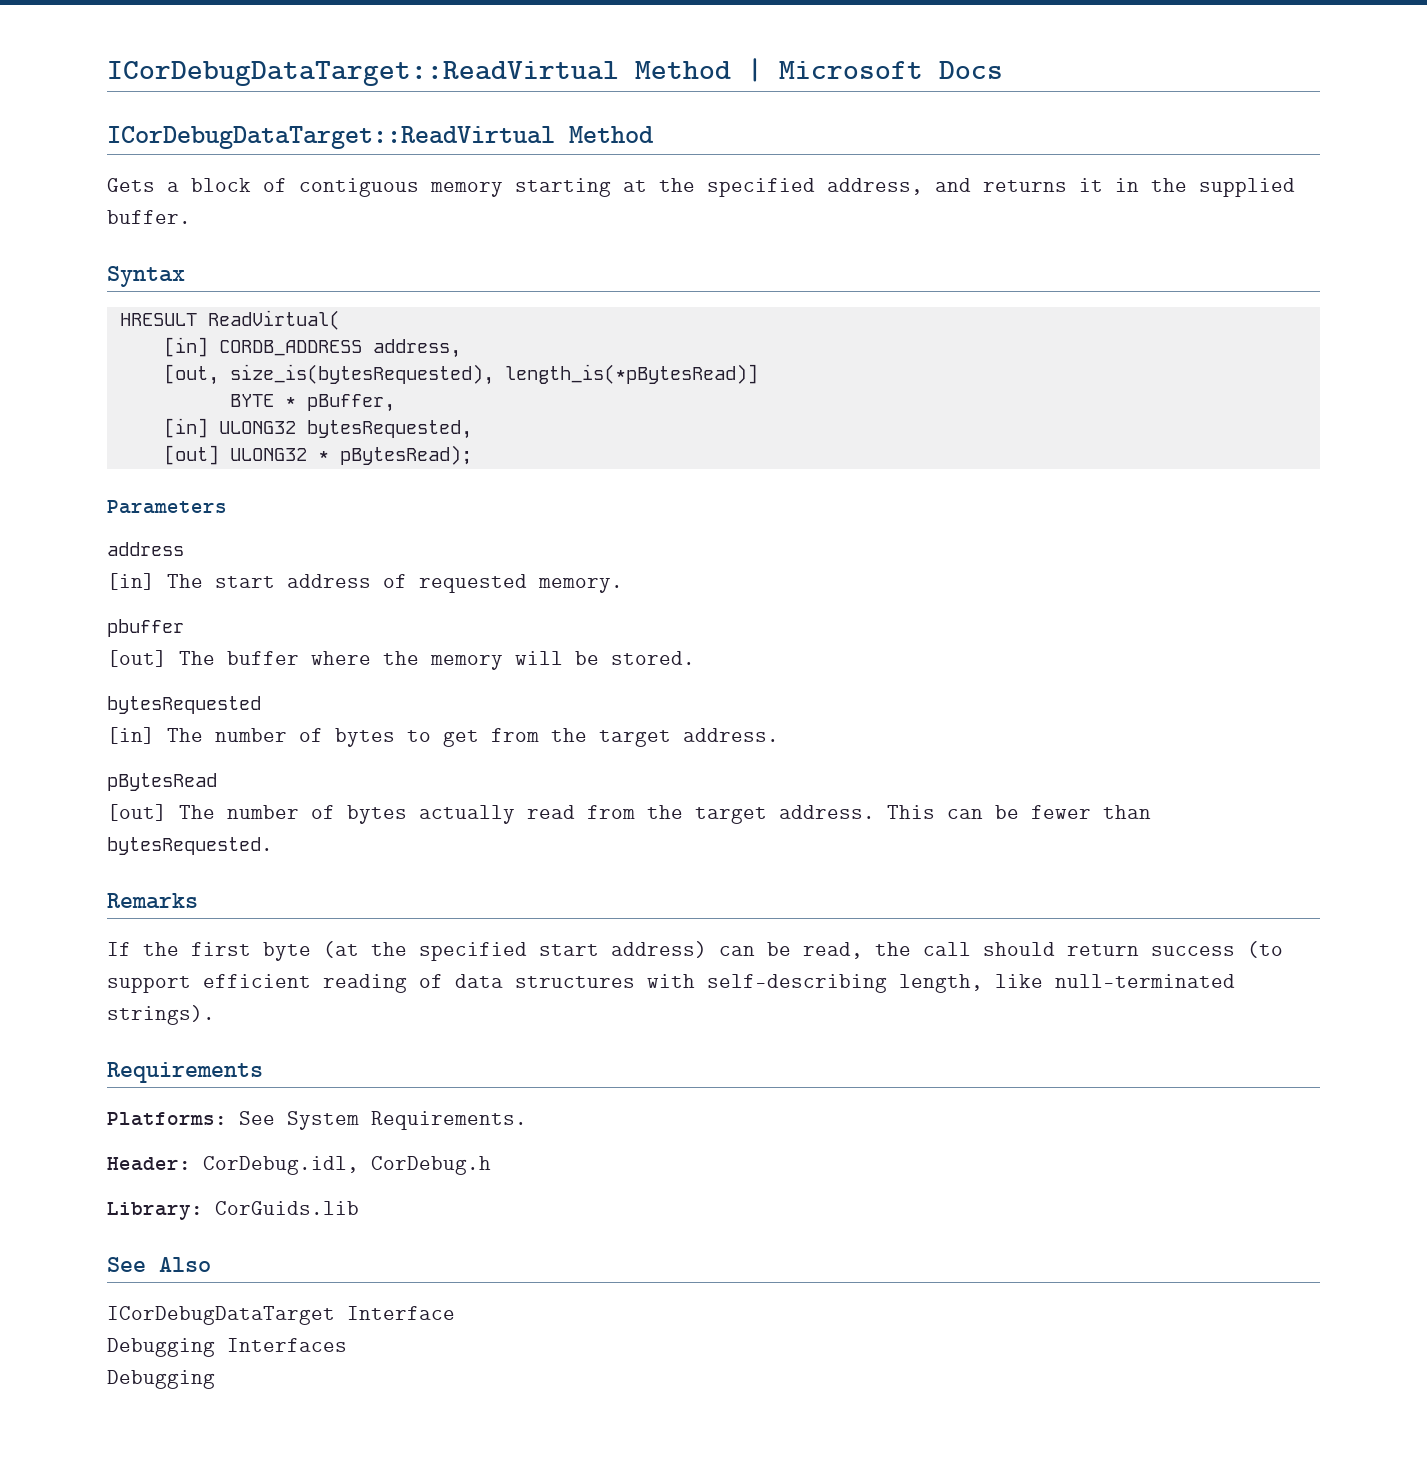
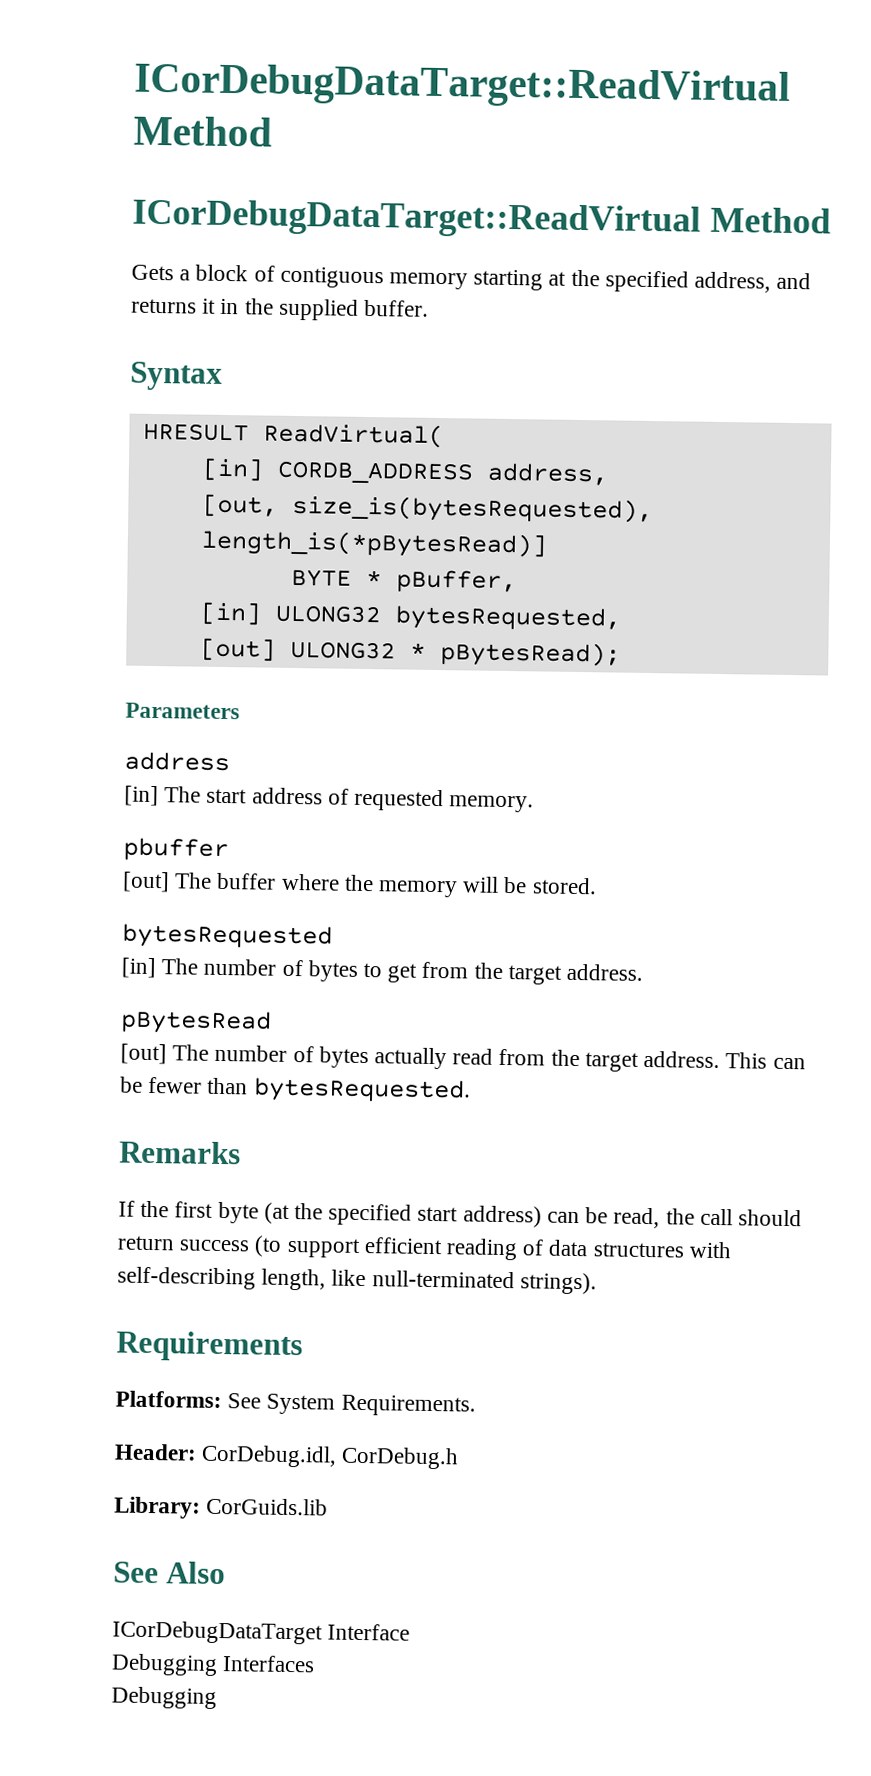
[107,58,1003,86] ICorDebugDataTarget::ReadVirtual Method | Microsoft Docs -> [134,62,791,110] [133,115,272,147] ICorDebugDataTarget::ReadVirtual Method

